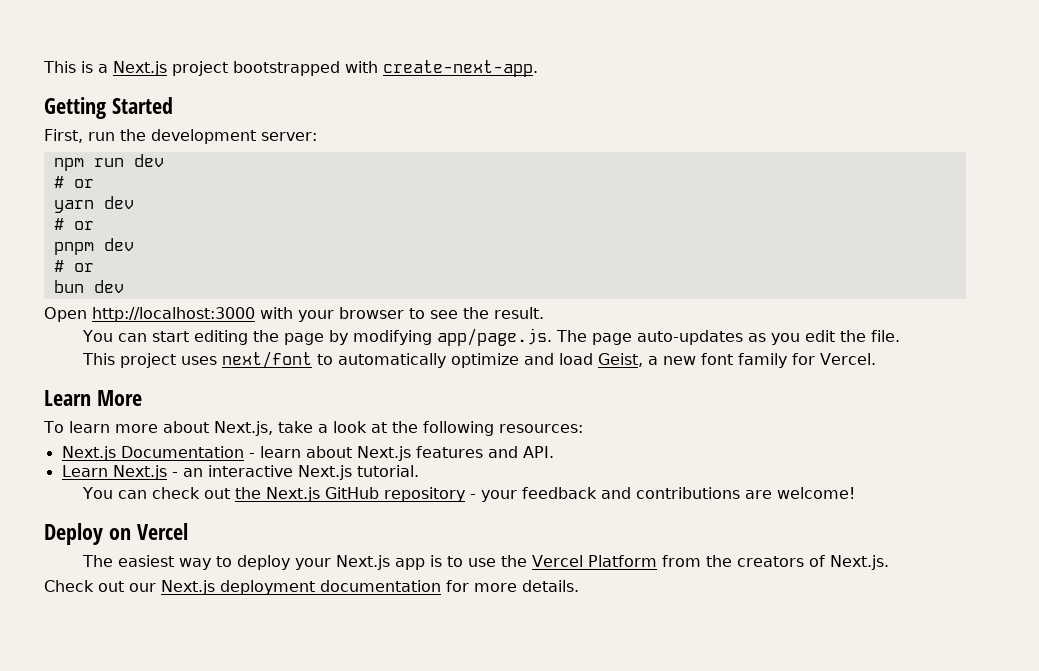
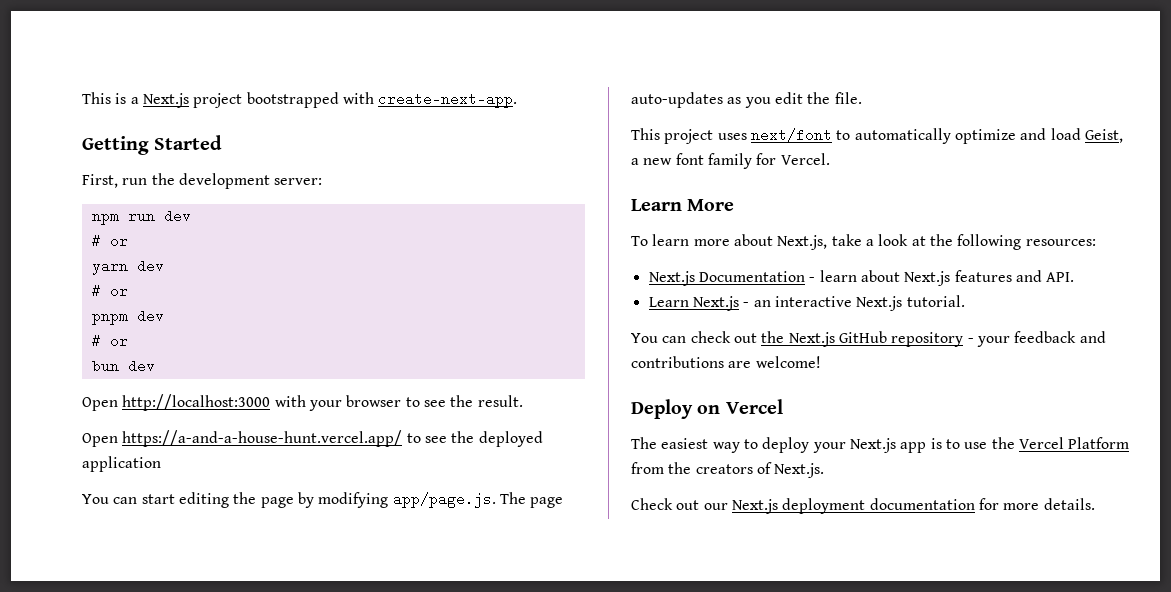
(544, 313) none -> [82,430,543,447] [82,456,161,472] // Open https://a-and-a-house-hunt.vercel.app/ to see the deployed application

